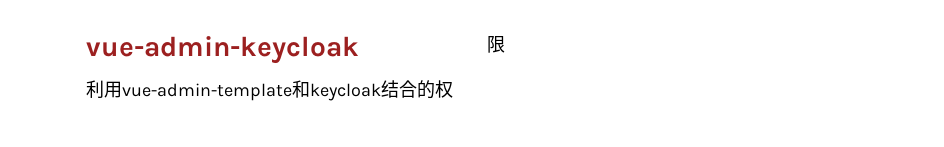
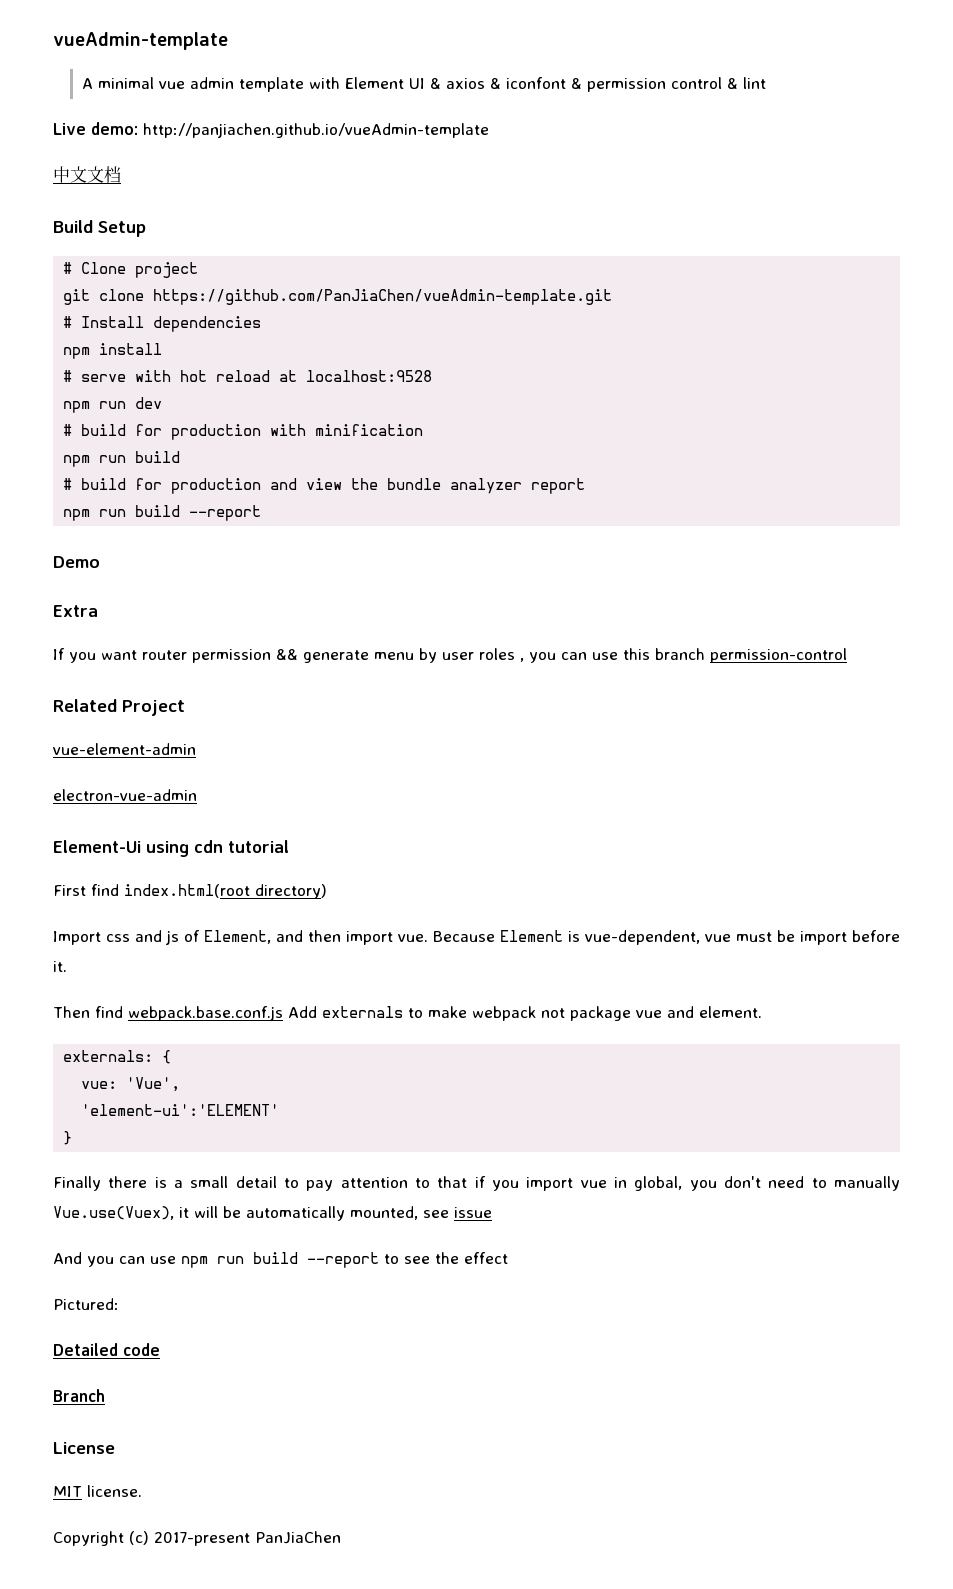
[86,36,359,64] [86,80,453,101] [487,35,505,53] vue-admin-keycloak // 利用vue-admin-template和keycloak结合的权限 -> [53,32,228,50] [82,77,767,92] [53,122,489,138] [53,166,121,183] [53,220,146,237] [63,262,199,278] [63,289,613,305] [63,316,262,332] [63,343,163,359] [63,370,433,382] [63,397,163,413] [63,424,424,440] [63,451,181,467] [63,478,586,494] [63,505,262,521] [53,556,100,568] [53,605,98,617] [53,648,847,663] [53,699,185,716] [53,743,196,755] [53,789,197,801] [53,840,289,857] [53,884,327,899] [53,930,900,945] [53,961,67,972] [53,1006,762,1021] [63,1050,172,1064] [81,1077,181,1092] [81,1104,280,1116] [63,1131,73,1145] [53,1176,901,1191] [53,1206,492,1221] [53,1252,508,1268] [53,1298,119,1310] [53,1343,160,1356] [53,1389,105,1402] [53,1442,115,1454] [53,1485,142,1497] [53,1531,341,1546] vueAdmin-template // A minimal vue admin template with Element UI & axios & iconfont & permission control & lint // Live demo: http://panjiachen.github.io/vueAdmin-template // 中文文档 // Build Setup // # Clone project // git clone https://github.com/PanJiaChen/vueAdmin-template.git // # Install dependencies // npm install // # serve with hot reload at localhost:9528 // npm run dev // # build for production with minification // npm run build // # build for production and view the bundle analyzer report // npm run build --report // Demo // Extra // If you want router permission && generate menu by user roles , you can use this branch permission-control // Related Project // vue-element-admin // electron-vue-admin // Element-Ui using cdn tutorial // First find index.html(root directory) // Import css and js of Element, and then import vue. Because Element is vue-dependent, vue must be import before it. // Then find webpack.base.conf.js Add externals to make webpack not package vue and element. // externals: { // vue: 'Vue', // 'element-ui':'ELEMENT' // } // Finally there is a small detail to pay attention to that if you import vue in global, you don't need to manually Vue.use(Vuex), it will be automatically mounted, see issue // And you can use npm run build --report to see the effect // Pictured: // Detailed code // Branch // License // MIT license. // Copyright (c) 2017-present PanJiaChen

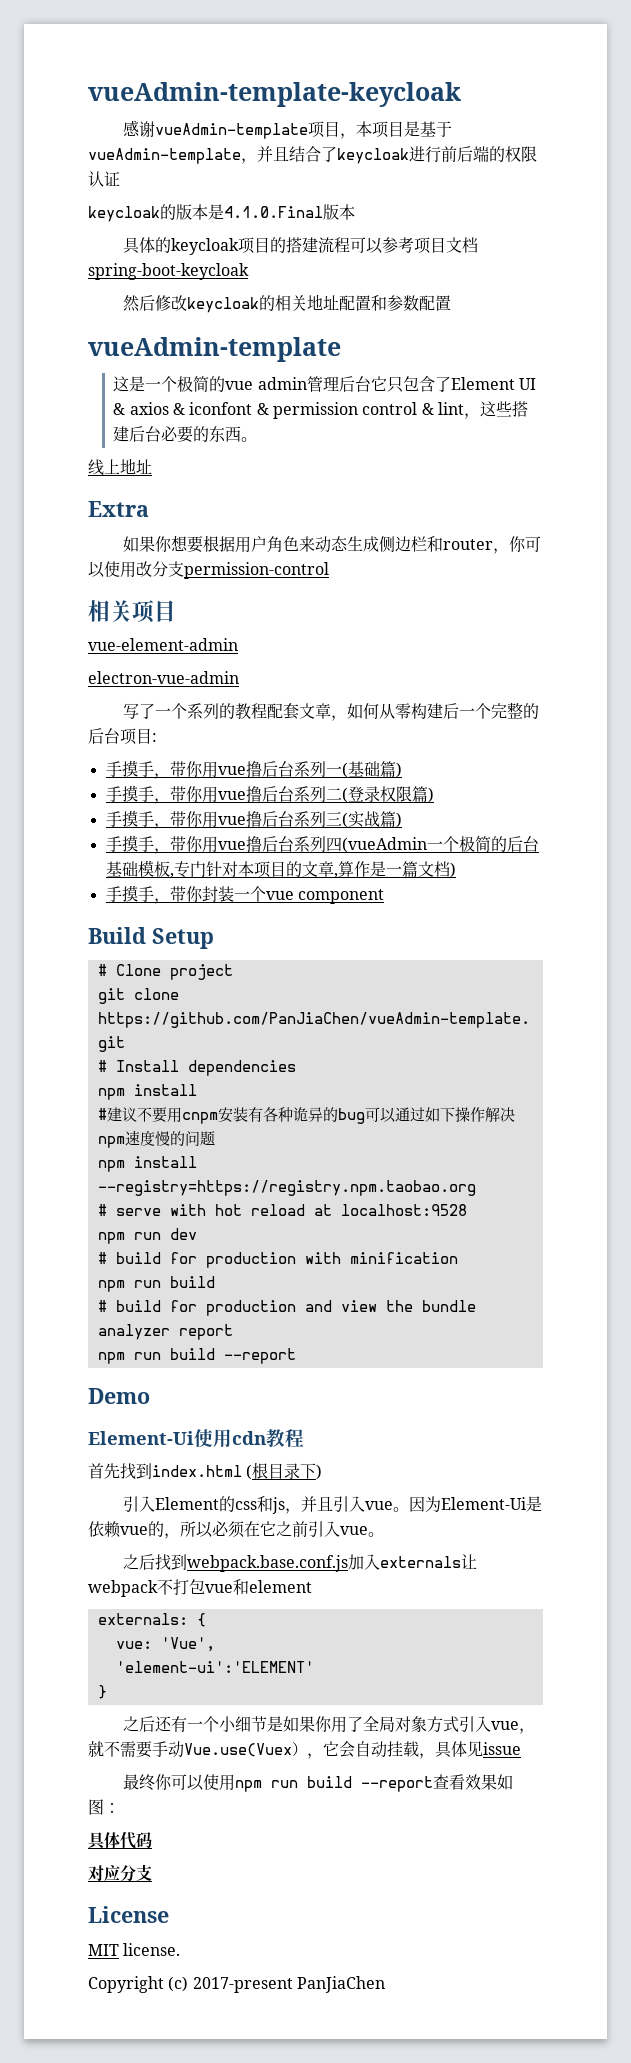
[53,32,228,50] [82,77,341,92] vueAdmin-template // A minimal vue admin template with -> [88,82,461,107] [122,120,452,139] [88,146,537,164] [88,171,120,187] [88,204,355,222] [122,237,478,255] [88,263,249,280] [122,294,451,313] [88,337,341,362] [113,376,451,393] vueAdmin-template-keycloak // 感谢vueAdmin-template项目，本项目是基于vueAdmin-template，并且结合了keycloak进行前后端的权限认证 // keycloak的版本是4.1.0.Final版本 // 具体的keycloak项目的搭建流程可以参考项目文档spring-boot-keycloak // 然后修改keycloak的相关地址配置和参数配置 // vueAdmin-template // 这是一个极简的vue admin管理后台它只包含了
[53,122,489,138] [53,166,121,183] // Live demo: http://panjiachen.github.io/vueAdmin-template // 中文文档 -> [463,401,528,419] [113,426,258,443] [88,458,152,475] [88,501,149,517] [122,535,541,554] [88,561,329,579] [88,600,176,623] [88,638,238,651] [88,671,239,684] [122,702,539,721] [88,728,157,745] [105,760,402,779] [105,785,434,804] [105,810,402,829] [105,835,539,854] [105,860,456,878] [105,885,384,904] ，这些搭建后台必要的东西。 // 线上地址 // Extra // 如果你想要根据用户角色来动态生成侧边栏和router，你可以使用改分支permission-control // 相关项目 // vue-element-admin // electron-vue-admin // 写了一个系列的教程配套文章，如何从零构建后一个完整的后台项目: // 手摸手，带你用vue撸后台系列一(基础篇) // 手摸手，带你用vue撸后台系列二(登录权限篇) // 手摸手，带你用vue撸后台系列三(实战篇) // 手摸手，带你用vue撸后台系列四(vueAdmin一个极简的后台基础模板,专门针对本项目的文章,算作是一篇文档) // 手摸手，带你封装一个vue component
(163, 349) none -> [97,1107,515,1124] [97,1130,215,1148] [97,1156,197,1172] [97,1180,476,1196] // #建议不要用cnpm安装有各种诡异的bug可以通过如下操作解决npm速度慢的问题 // npm install --registry=https://registry.npm.taobao.org
[53,605,98,617] [53,648,847,663] [53,699,185,716] [53,743,196,755] [53,789,197,801] [53,840,289,857] [53,884,327,899] [53,930,900,945] [53,961,67,972] [53,1006,762,1021] Extra // If you want router permission && generate menu by user roles , you can use this branch permission-control // Related Project // vue-element-admin // electron-vue-admin // Element-Ui using cdn tutorial // First find index.html(root directory) // Import css and js of Element, and then import vue. Because Element is vue-dependent, vue must be import before it. // Then find webpack.base.conf.js Add externals to make webpack not package vue and element. -> [88,1429,304,1448] [88,1462,323,1480] [122,1496,542,1514] [88,1521,384,1539] [122,1554,477,1572] [88,1579,312,1597] Element-Ui使用cdn教程 // 首先找到index.html (根目录下) // 引入Element的css和js，并且引入vue。因为Element-Ui是依赖vue的，所以必须在它之前引入vue。 // 之后找到webpack.base.conf.js加入externals让webpack不打包vue和element
[53,1176,901,1191] [53,1206,492,1221] [53,1252,508,1268] [53,1298,119,1310] [53,1343,160,1356] [53,1389,105,1402] Finally there is a small detail to pay attention to that if you import vue in global, you don't need to manually Vue.use(Vuex), it will be automatically mounted, see issue // And you can use npm run build --report to see the effect // Pictured: // Detailed code // Branch -> [122,1716,535,1734] [88,1741,521,1759] [122,1774,513,1792] [88,1799,120,1815] [88,1831,152,1850] [88,1864,152,1882] 之后还有一个小细节是如果你用了全局对象方式引入vue，就不需要手动Vue.use(Vuex），它会自动挂载，具体见issue // 最终你可以使用npm run build --report查看效果如图： // 具体代码 // 对应分支

